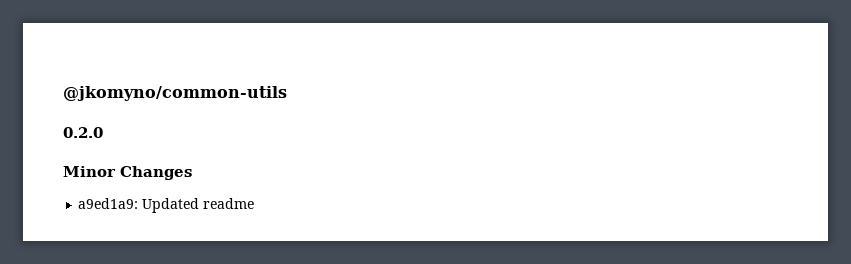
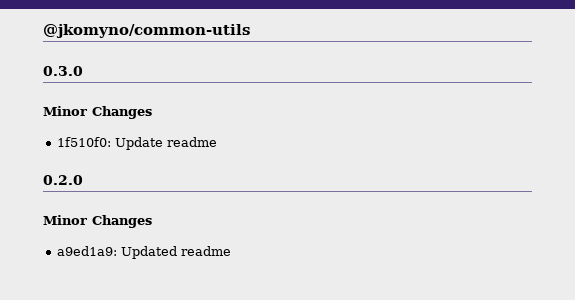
(287, 93) none -> [43,66,83,76] [43,106,152,119] [56,137,217,150] // 0.3.0 // Minor Changes // 1f510f0: Update readme

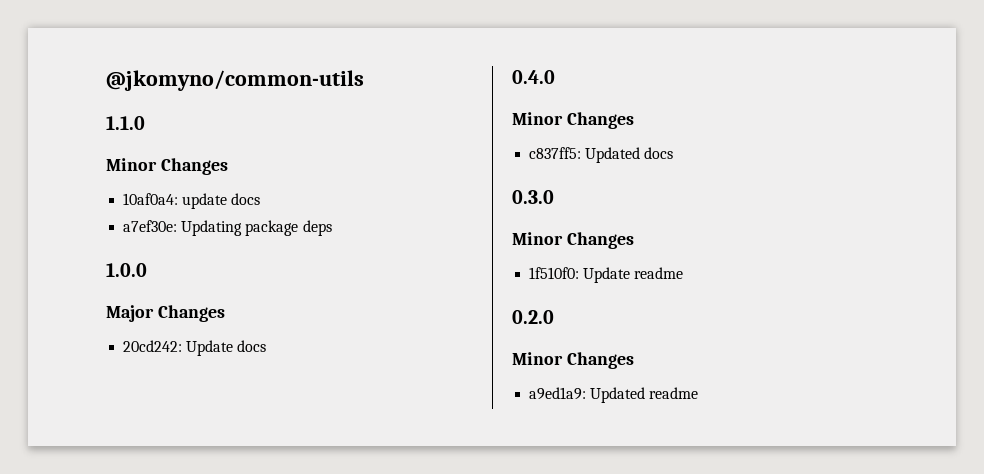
(250, 31) none -> [106,116,145,130] [106,158,228,175] [123,193,261,209] [123,220,332,236] [106,263,147,277] [106,305,225,322] [123,340,267,356] [512,70,555,84] [512,112,634,129] [529,147,674,163] // 1.1.0 // Minor Changes // 10af0a4: update docs // a7ef30e: Updating package deps // 1.0.0 // Major Changes // 20cd242: Update docs // 0.4.0 // Minor Changes // c837ff5: Updated docs

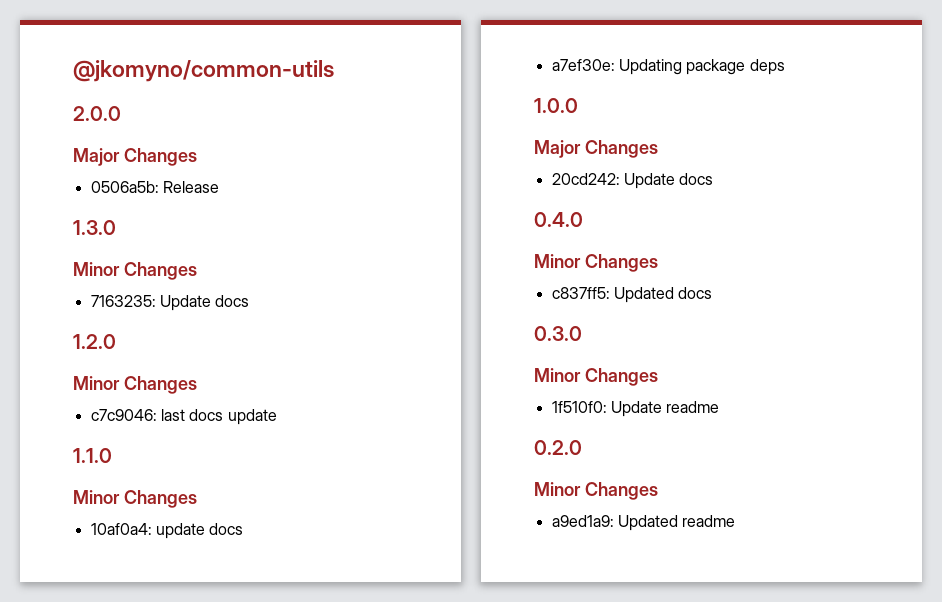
(364, 80) none -> [73,106,121,121] [73,148,197,166] [90,181,219,193] [73,220,116,235] [73,262,197,280] [90,295,250,311] [73,334,116,349] [73,376,197,394] [90,409,277,425] // 2.0.0 // Major Changes // 0506a5b: Release // 1.3.0 // Minor Changes // 7163235: Update docs // 1.2.0 // Minor Changes // c7c9046: last docs update

